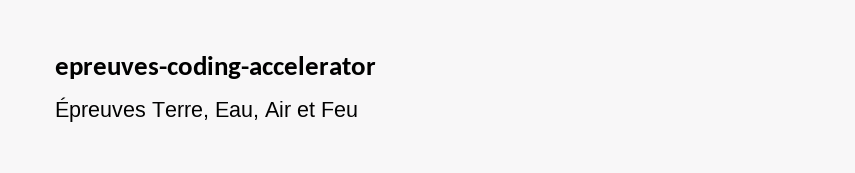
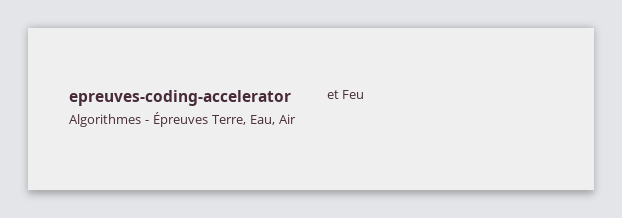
(376, 67) none -> [69,114,149,127] Algorithmes -

